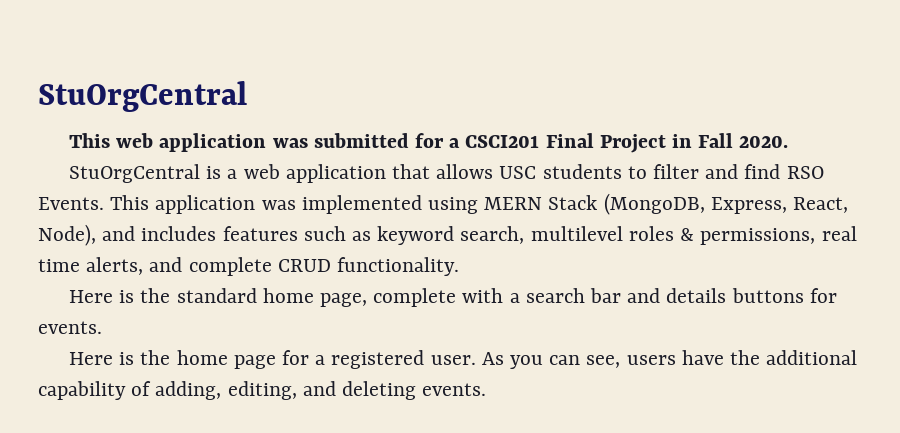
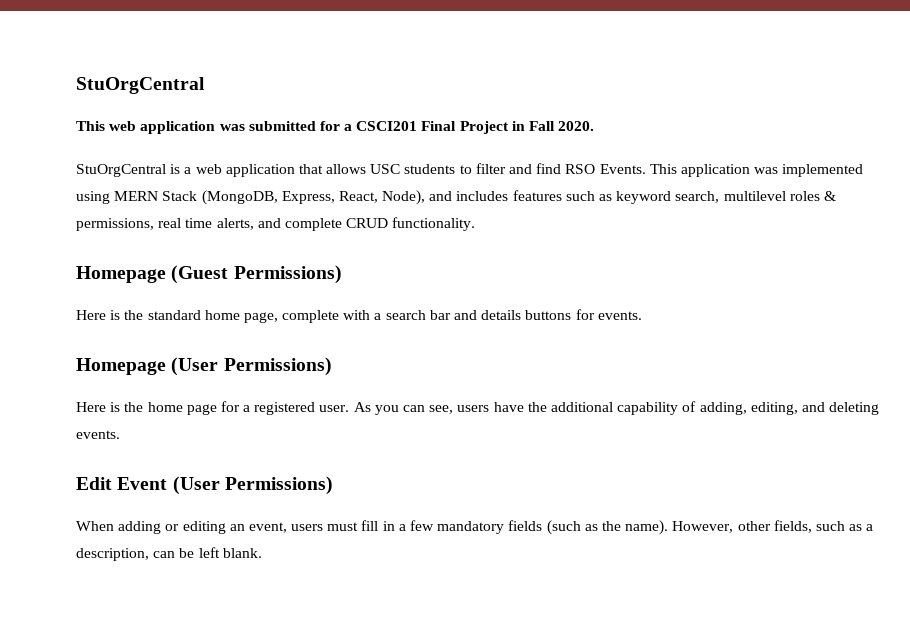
(460, 266) none -> [76,265,342,284] // Homepage (Guest Permissions)
(102, 327) none -> [76,357,332,376] // Homepage (User Permissions)
(487, 389) none -> [76,476,333,495] [76,520,874,535] [76,547,262,561] // Edit Event (User Permissions) // When adding or editing an event, users must fill in a few mandatory fields (such as the name). However, other fields, such as a description, can be left blank.

